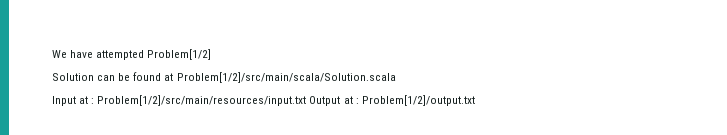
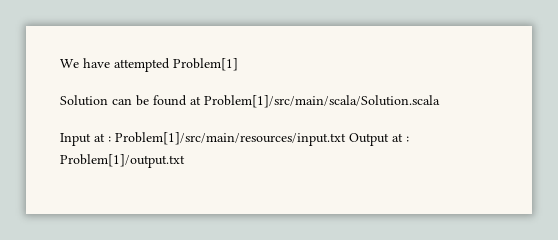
[147,49,212,60] Problem[1/2] -> [173,58,238,71] Problem[1]
[176,72,396,83] Problem[1/2]/src/main/scala/Solution.scala -> [204,95,440,108] Problem[1]/src/main/scala/Solution.scala
[97,95,307,106] Problem[1/2]/src/main/resources/input.txt -> [115,132,346,146] Problem[1]/src/main/resources/input.txt
[361,95,475,106] Problem[1/2]/output.txt -> [60,154,185,168] Problem[1]/output.txt

